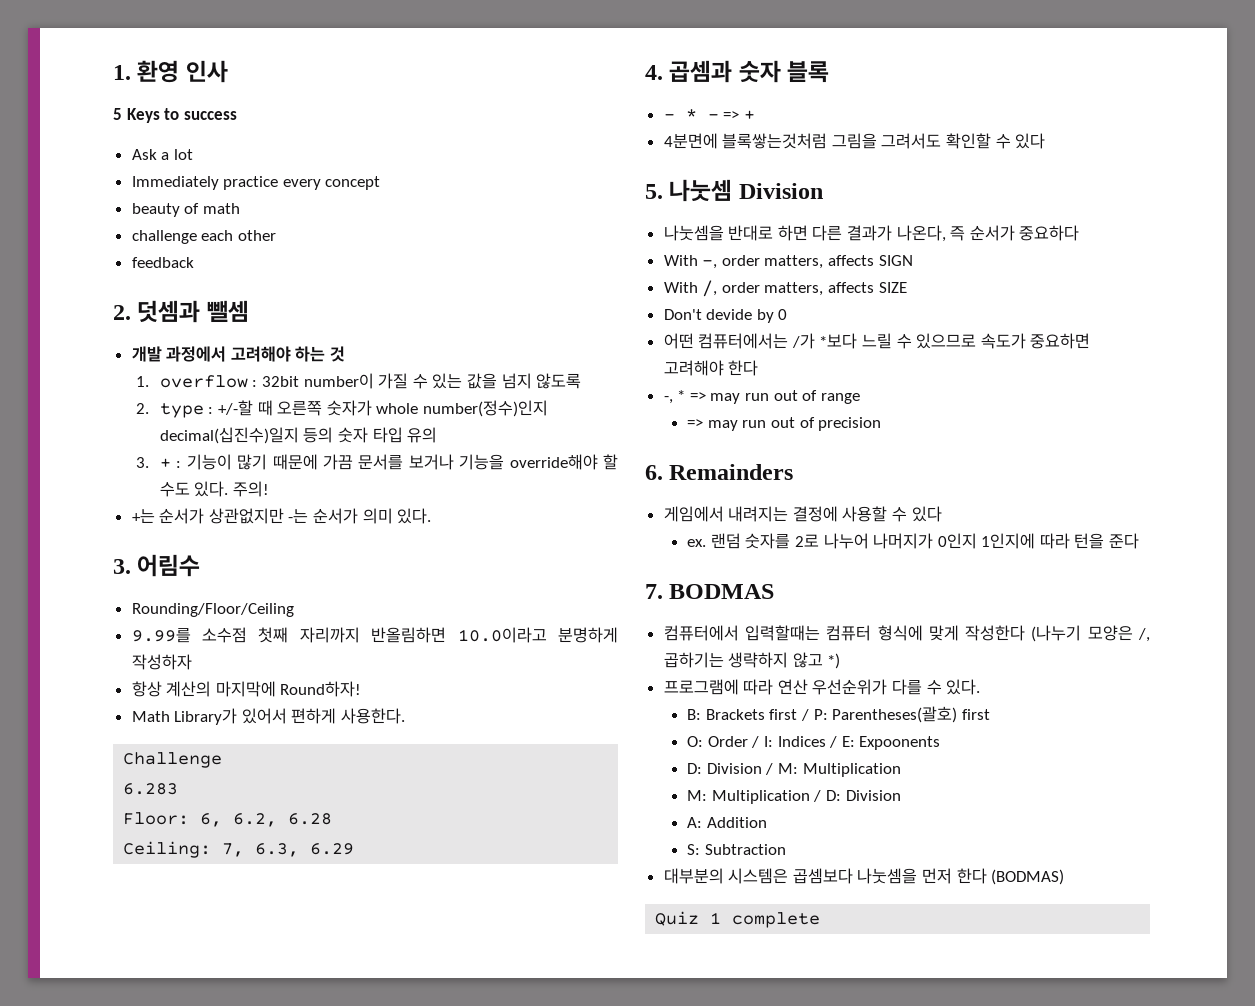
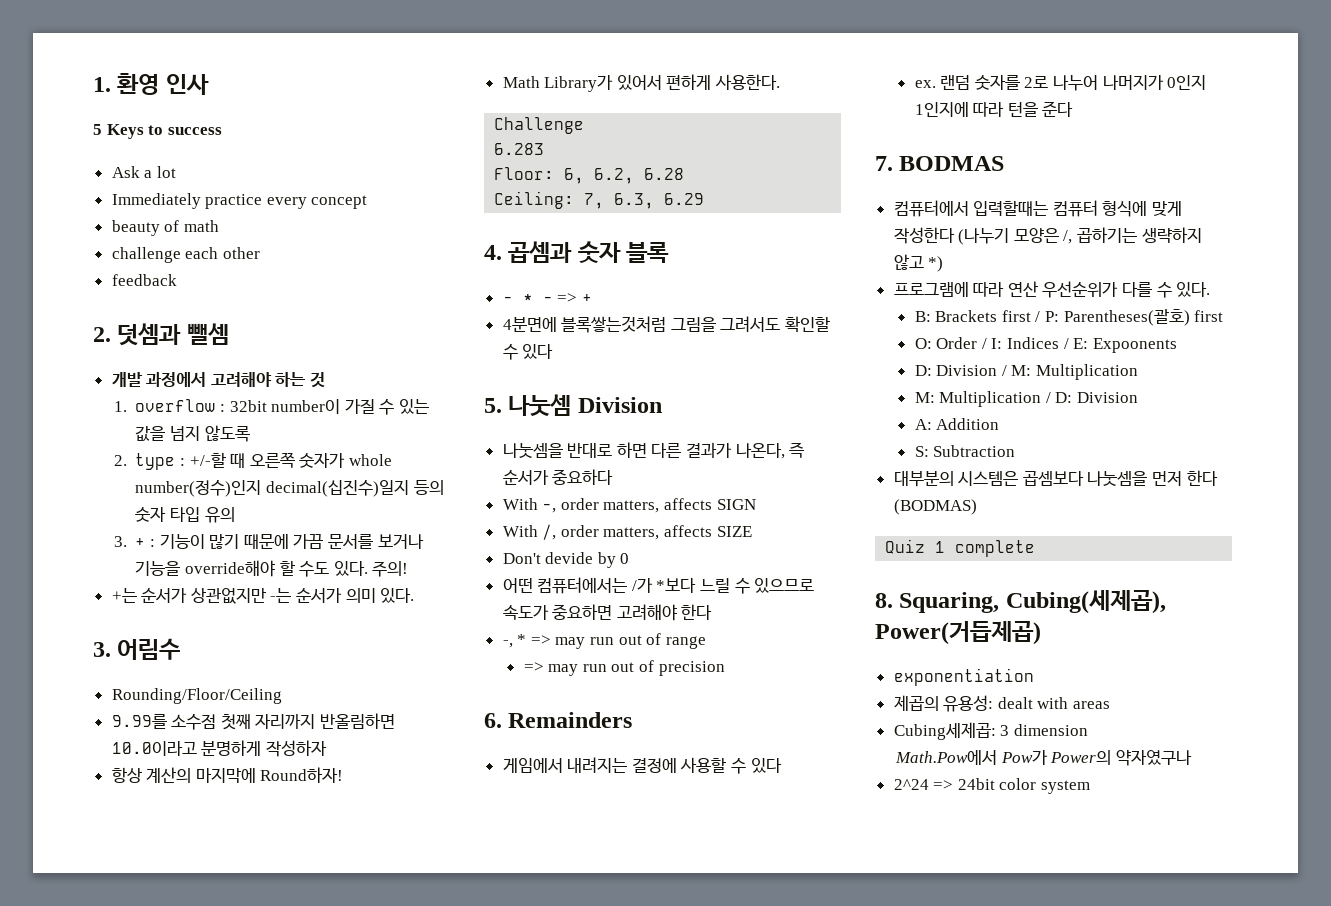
(821, 920) none -> [875,590,1166,614] [875,621,1041,645] [893,668,1034,686] [893,695,1111,712] [893,722,1088,740] [894,749,1192,766] [893,778,1091,794] // 8. Squaring, Cubing(세제곱), Power(거듭제곱) // exponentiation // 제곱의 유용성: dealt with areas // Cubing세제곱: 3 dimension // Math.Pow에서 Pow가 Power의 약자였구나 // 2^24 => 24bit color system

